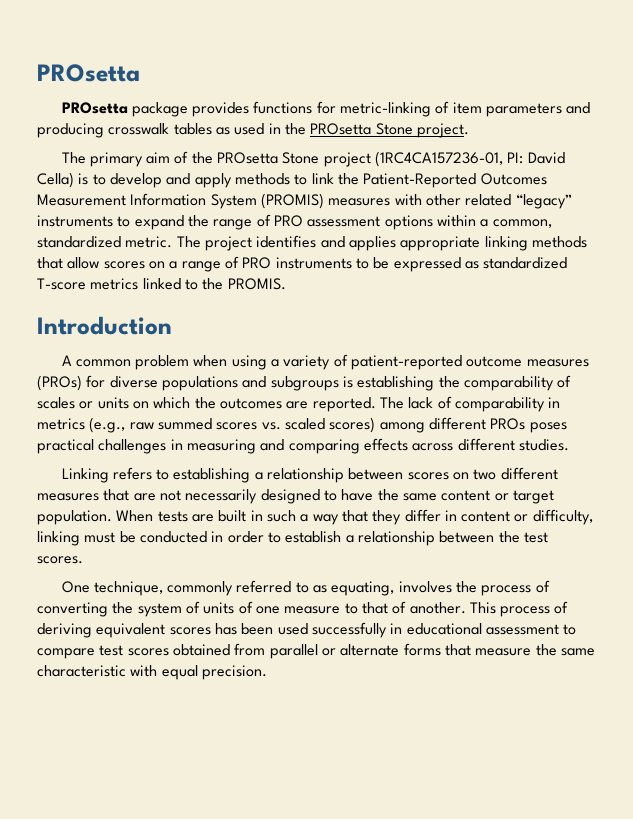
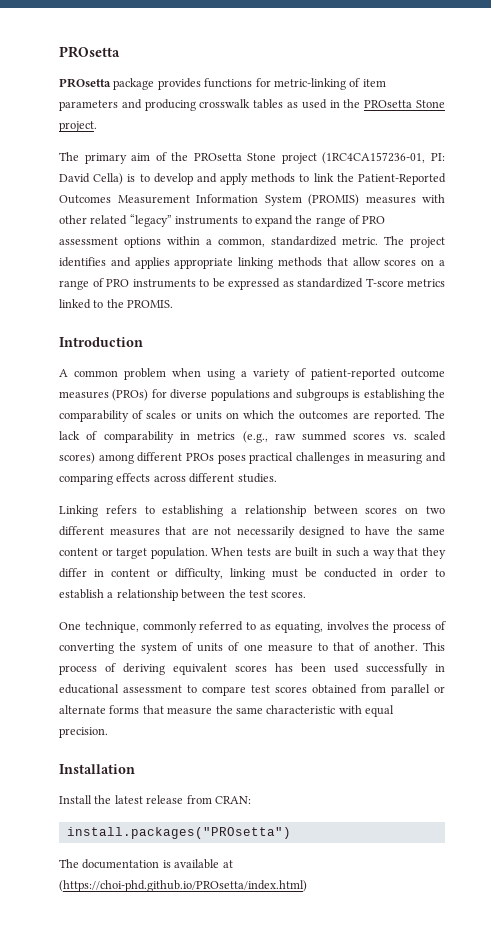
(267, 672) none -> [59,764,135,774] [59,795,251,804] [66,827,291,839] [59,859,233,869] [59,880,307,892] // Installation // Install the latest release from CRAN: // install.packages("PROsetta") // The documentation is available at (https://choi-phd.github.io/PROsetta/index.html)

